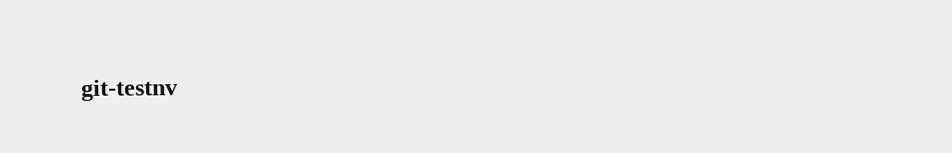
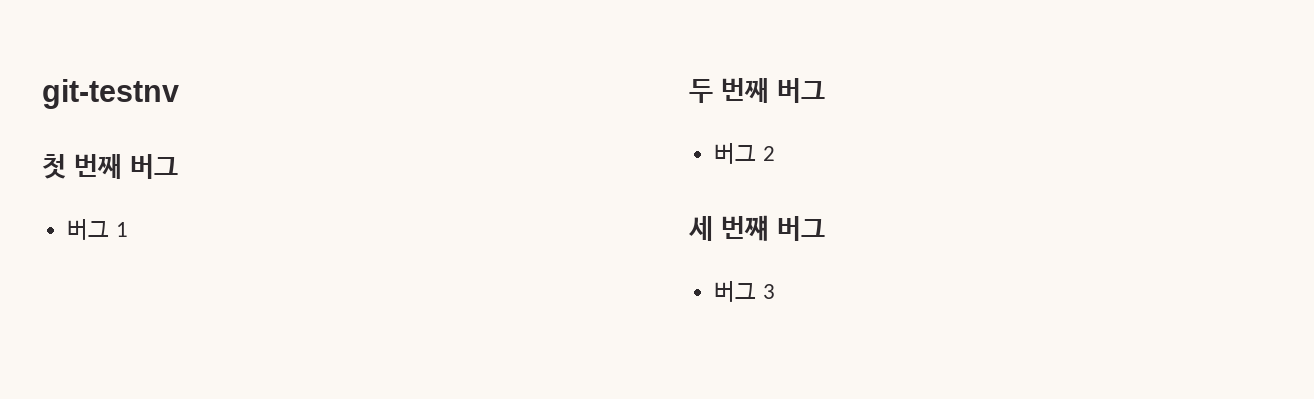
(178, 90) none -> [42,154,178,179] [67,219,128,240] [689,78,825,103] [714,143,775,164] [689,215,825,241] [714,281,775,302] // 첫 번째 버그 // 버그 1 // 두 번째 버그 // 버그 2 // 세 번쨰 버그 // 버그 3

